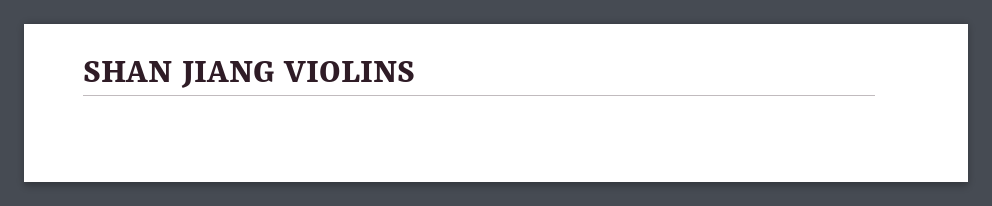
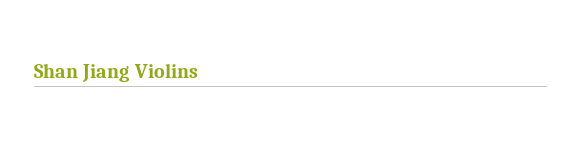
[83,61,415,88] SHAN JIANG VIOLINS -> [34,63,198,82] Shan Jiang Violins

